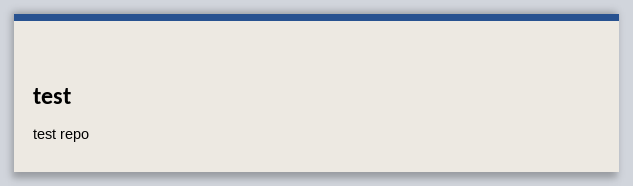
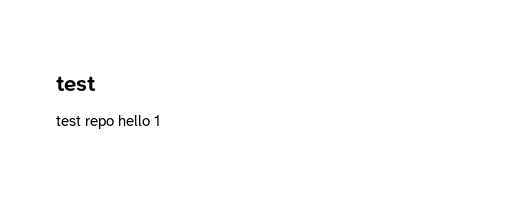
(89, 136) none -> [118,115,160,126] hello 1

